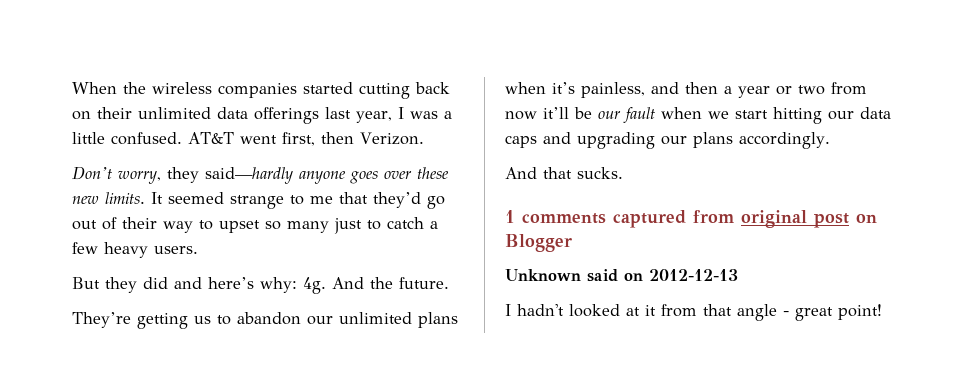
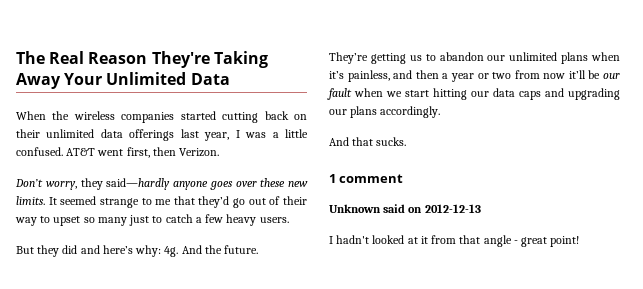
(72, 88) none -> [16,51,268,68] [16,72,230,89] The Real Reason They're Taking Away Your Unlimited Data //
[522,210,877,228] [505,234,572,252] comments captured from original post on Blogger -> [339,174,404,183] comment

